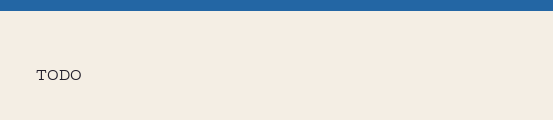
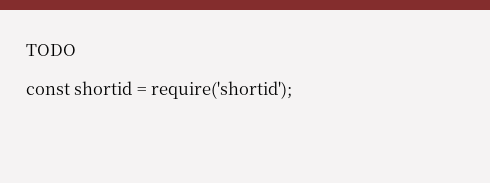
(82, 75) none -> [26,81,293,99] // const shortid = require('shortid');

